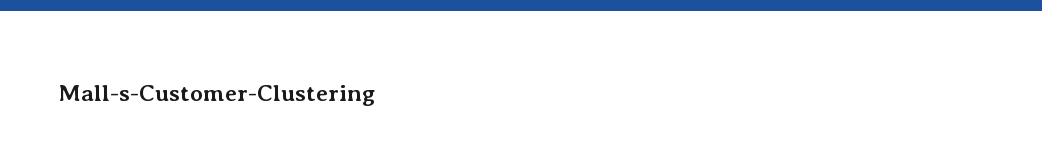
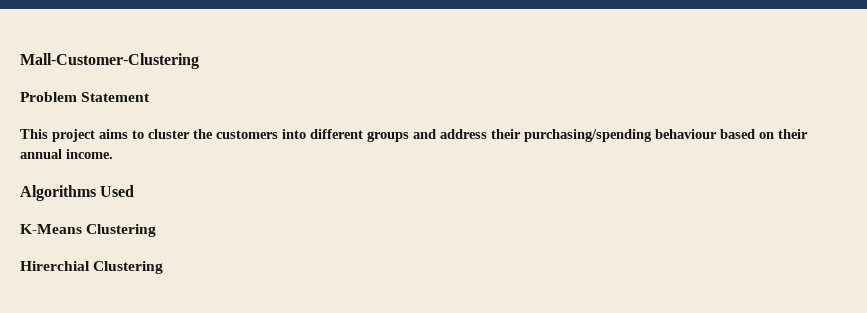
[59,85,375,106] Mall-s-Customer-Clustering -> [20,53,199,69] [20,92,151,102] [20,129,808,142] [20,149,113,159] [20,185,135,201] [20,224,157,237] [20,261,164,274] Mall-Customer-Clustering // Problem Statement // This project aims to cluster the customers into different groups and address their purchasing/spending behaviour based on their annual income. // Algorithms Used // K-Means Clustering // Hirerchial Clustering

